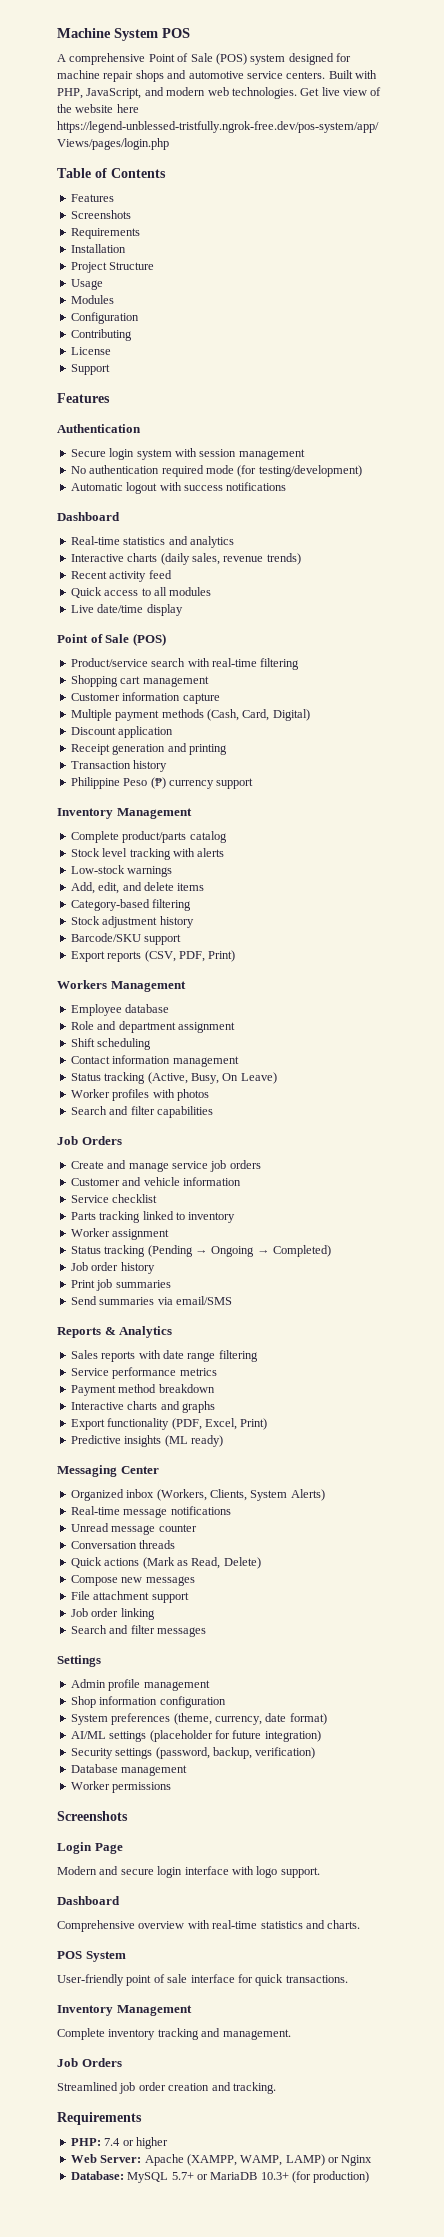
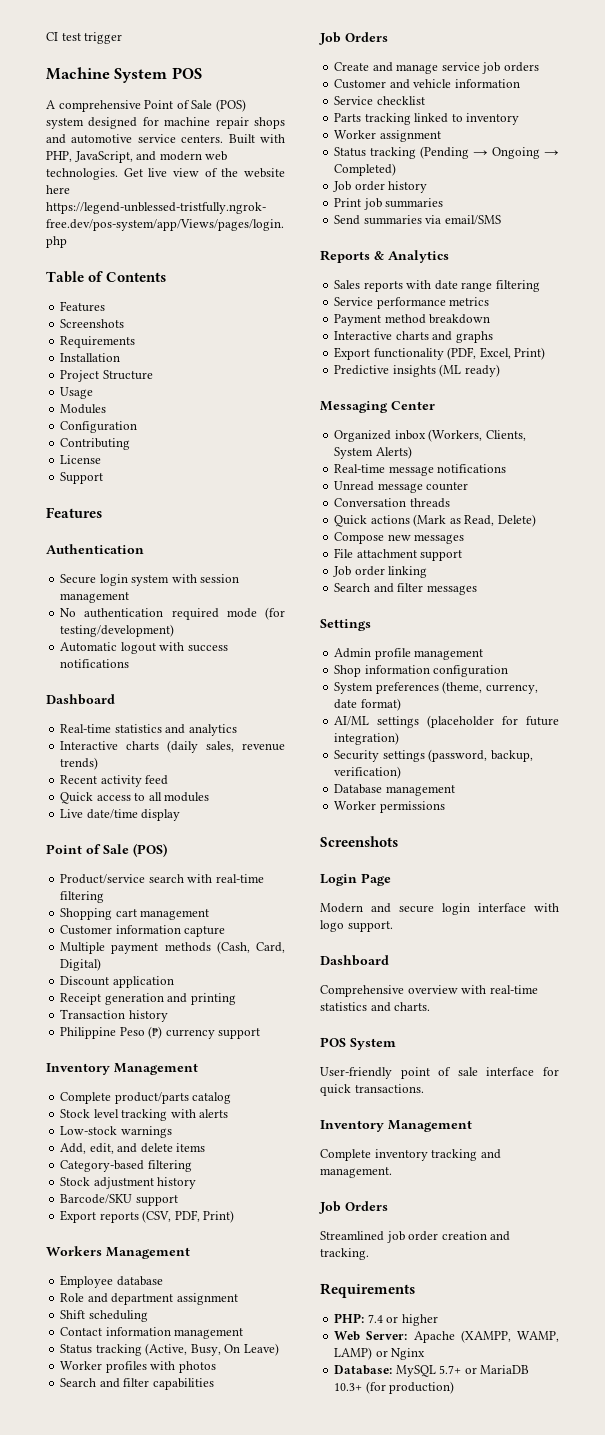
(57, 33) none -> [46,32,123,44] CI test trigger //

